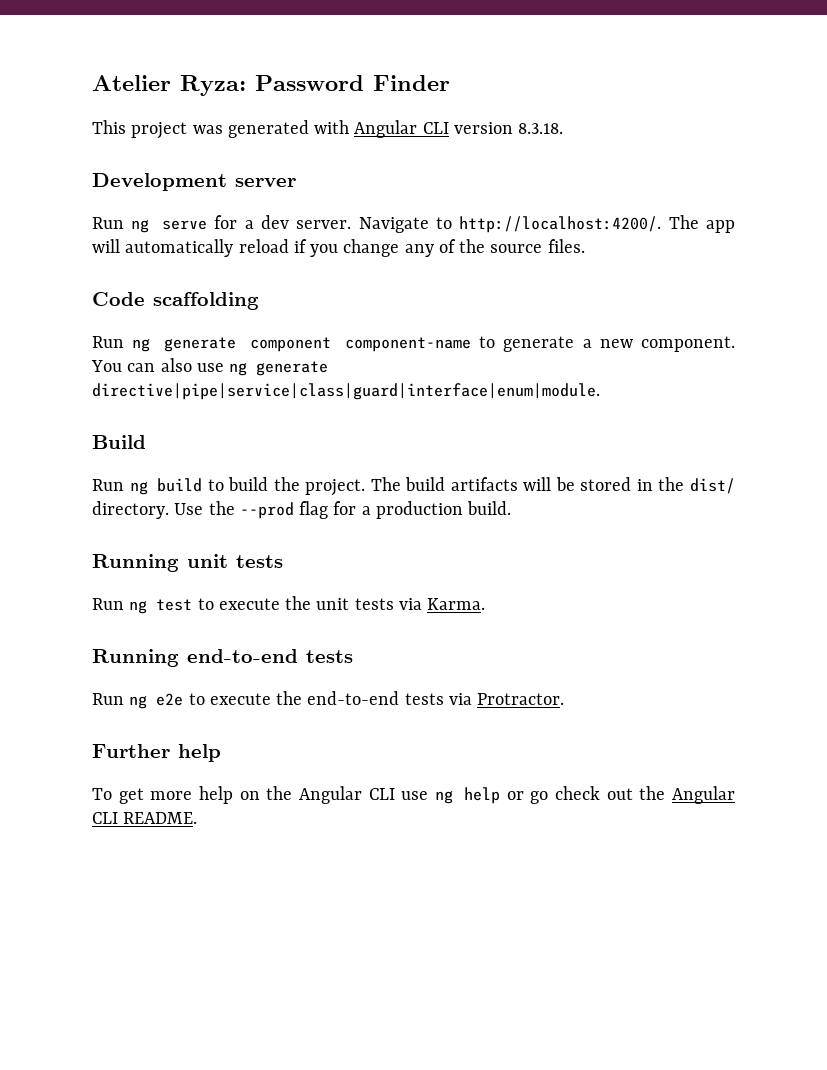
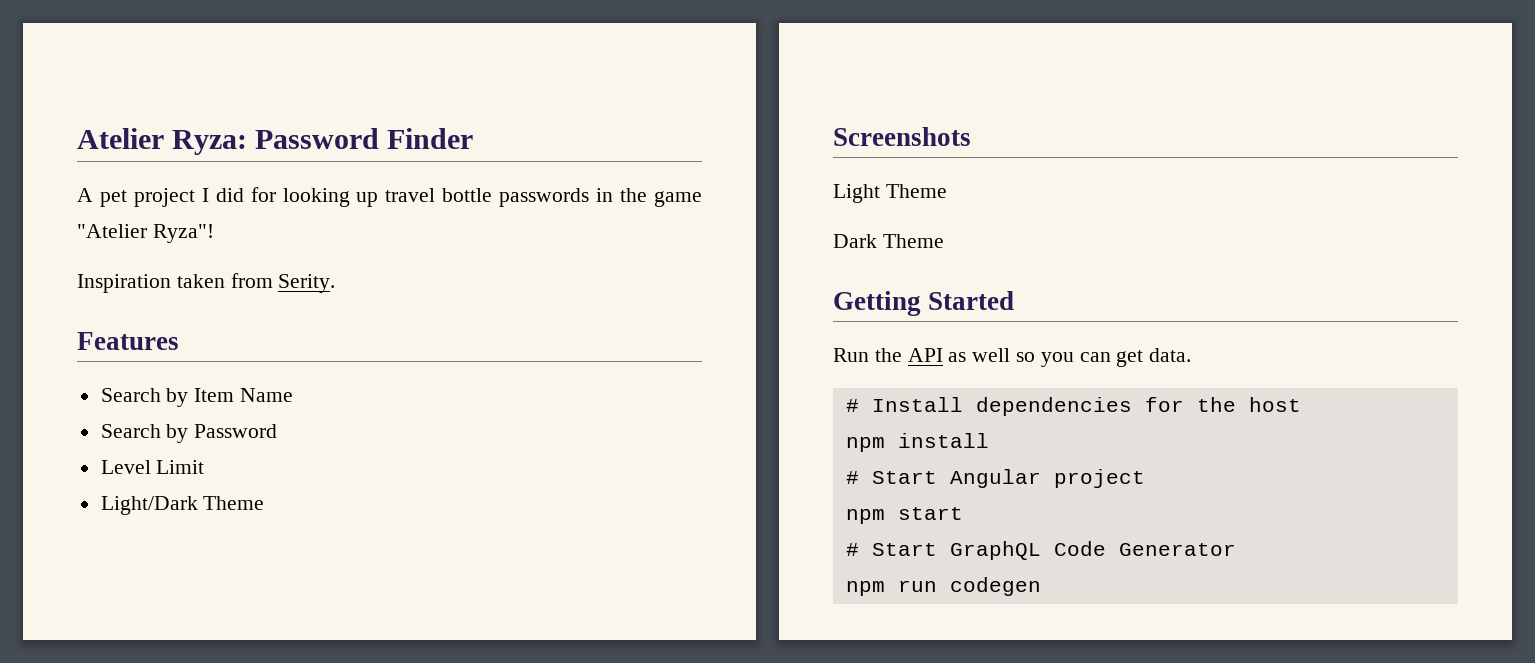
[92,120,564,139] [92,173,296,191] [92,215,735,233] [92,239,585,257] [92,292,259,310] [92,336,735,352] [91,358,329,376] [92,383,600,400] [92,435,146,449] [92,477,735,496] [92,501,512,519] [92,554,283,572] [92,596,486,614] [92,649,353,667] [92,691,565,709] [92,744,221,762] [92,786,735,804] [92,812,198,824] This project was generated with Angular CLI version 8.3.18. // Development server // Run ng serve for a dev server. Navigate to http://localhost:4200/. The app will automatically reload if you change any of the source files. // Code scaffolding // Run ng generate component component-name to generate a new component. You can also use ng generate directive|pipe|service|class|guard|interface|enum|module. // Build // Run ng build to build the project. The build artifacts will be stored in the dist/ directory. Use the --prod flag for a production build. // Running unit tests // Run ng test to execute the unit tests via Karma. // Running end-to-end tests // Run ng e2e to execute the end-to-end tests via Protractor. // Further help // To get more help on the Angular CLI use ng help or go check out the Angular CLI README. -> [77,187,702,207] [77,224,214,243] [77,273,336,293] [77,332,179,350] [100,388,294,407] [100,424,278,443] [100,460,205,474] [100,496,265,515] [833,127,971,146] [833,184,947,203] [833,234,944,248] [833,291,1015,316] [833,348,1192,367] [845,397,1301,416] [845,433,989,452] [845,469,1145,488] [845,507,963,524] [845,541,1236,560] [845,577,1041,596] A pet project I did for looking up travel bottle passwords in the game "Atelier Ryza"! // Inspiration taken from Serity. // Features // Search by Item Name // Search by Password // Level Limit // Light/Dark Theme // Screenshots // Light Theme // Dark Theme // Getting Started // Run the API as well so you can get data. // # Install dependencies for the host // npm install // # Start Angular project // npm start // # Start GraphQL Code Generator // npm run codegen

